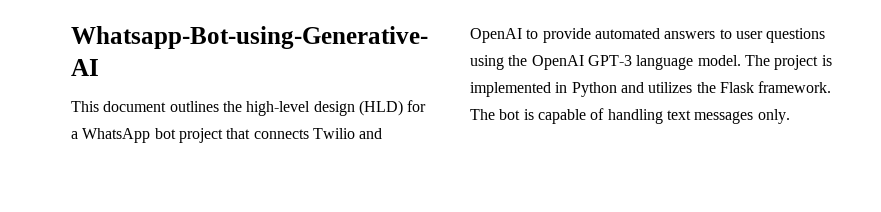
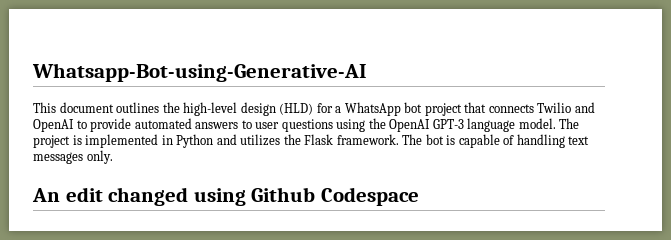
(790, 116) none -> [32,187,419,206] // An edit changed using Github Codespace

